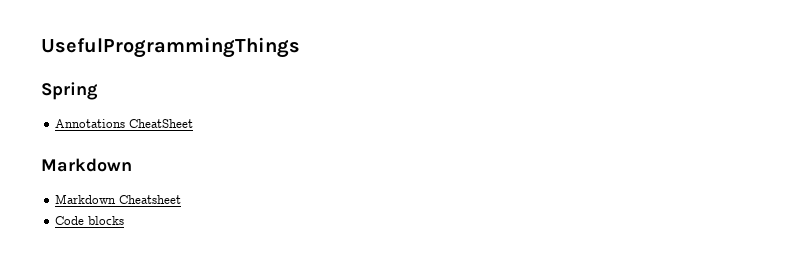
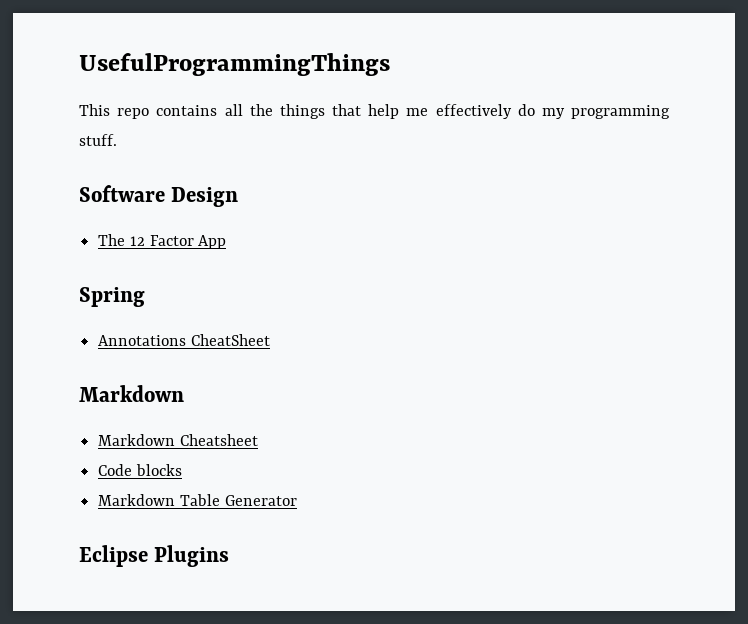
(300, 47) none -> [79,104,670,119] [79,134,117,146] [79,185,239,207] [98,234,227,249] // This repo contains all the things that help me effectively do my programming stuff. // Software Design // The 12 Factor App
(125, 220) none -> [98,494,297,506] [79,545,230,567] // Markdown Table Generator // Eclipse Plugins

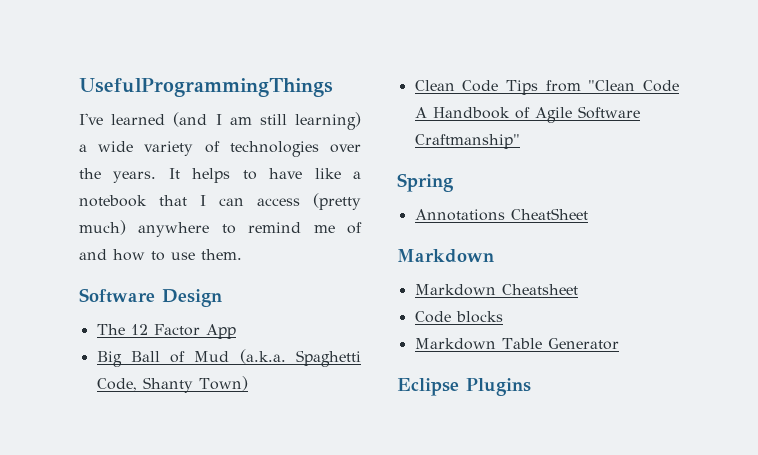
[79,104,670,119] [79,134,117,146] This repo contains all the things that help me effectively do my programming stuff. -> [79,112,361,130] [79,141,361,157] [79,168,361,183] [79,193,361,210] [79,220,362,237] [79,249,242,261] I've learned (and I am still learning) a wide variety of technologies over the years. It helps to have like a notebook that I can access (pretty much) anywhere to remind me of and how to use them.
(227, 242) none -> [96,349,361,367] [96,376,248,393] [414,80,679,95] [414,106,640,123] [414,134,520,149] // Big Ball of Mud (a.k.a. Spaghetti Code, Shanty Town) // Clean Code Tips from "Clean Code A Handbook of Agile Software Craftmanship"

